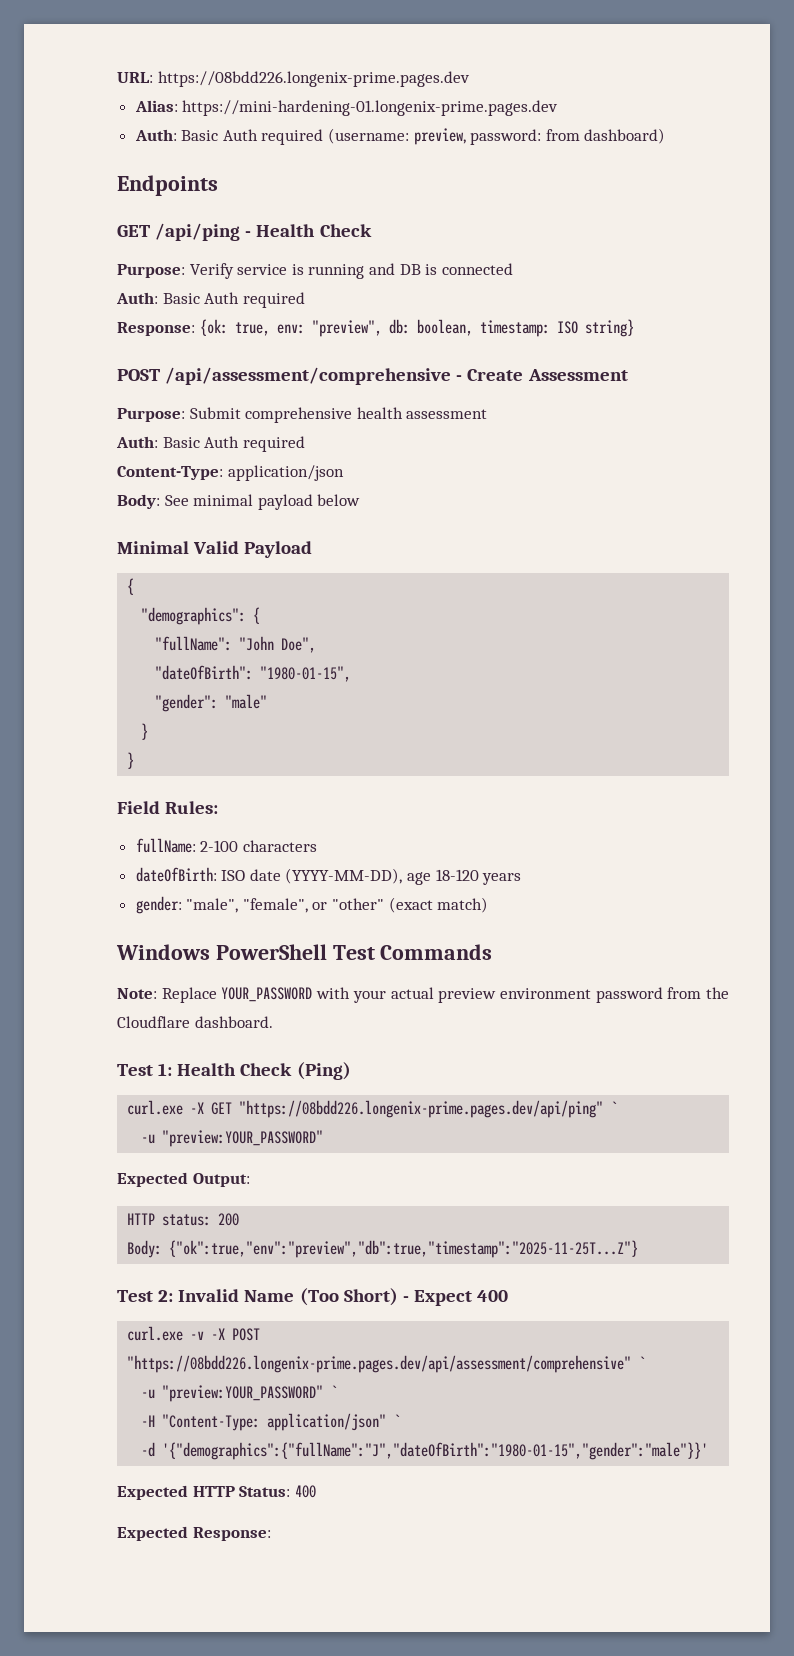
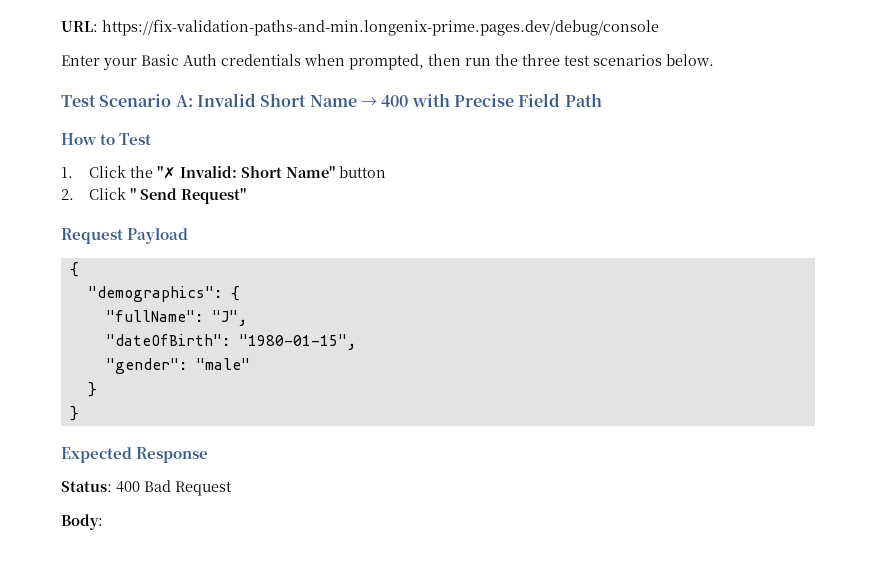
[157,71,470,87] [134,100,559,116] [134,128,666,145] [117,175,218,196] [117,223,372,241] [117,263,513,279] [116,292,305,308] [117,319,634,337] [117,367,628,385] [117,407,488,423] [116,436,305,452] [117,465,344,481] [117,494,361,510] [117,541,240,554] https://08bdd226.longenix-prime.pages.dev // Alias: https://mini-hardening-01.longenix-prime.pages.dev // Auth: Basic Auth required (username: preview, password: from dashboard) // Endpoints // GET /api/ping - Health Check // Purpose: Verify service is running and DB is connected // Auth: Basic Auth required // Response: {ok: true, env: "preview", db: boolean, timestamp: ISO string} // POST /api/assessment/comprehensive - Create Assessment // Purpose: Submit comprehensive health assessment // Auth: Basic Auth required // Content-Type: application/json // Body: See minimal payload below // Minimal Valid -> [102,19,659,36] [61,54,714,70] [61,93,602,107] [61,133,152,145] [61,165,387,179] [61,187,247,204] [61,228,123,244] https://fix-validation-paths-and-min.longenix-prime.pages.dev/debug/console // Enter your Basic Auth credentials when prompted, then run the three test scenarios below. // Test Scenario A: Invalid Short Name → 400 with Precise Field Path // How to Test // 1. Click the "✗ Invalid: Short Name" button // 2. Click " Send Request" // Request
[239,636,317,653] "John Doe", -> [211,310,247,326] "J",
[117,801,219,814] [135,838,317,853] [135,867,522,885] [135,896,489,914] [116,944,493,960] [117,987,729,1003] [117,1016,273,1028] [117,1062,351,1080] [127,1100,618,1118] [141,1130,324,1147] [117,1172,250,1187] [127,1213,240,1226] [127,1240,639,1258] [117,1288,509,1306] [127,1326,261,1341] [127,1355,646,1373] [141,1385,338,1402] [141,1413,401,1431] [141,1442,709,1460] [117,1485,316,1500] [117,1526,271,1541] Field Rules: // fullName: 2-100 characters // dateOfBirth: ISO date (YYYY-MM-DD), age 18-120 years // gender: "male", "female", or "other" (exact match) // Windows PowerShell Test Commands // Note: Replace YOUR_PASSWORD with your actual preview environment password from the Cloudflare dashboard. // Test 1: Health Check (Ping) // curl.exe -X GET "https://08bdd226.longenix-prime.pages.dev/api/ping" ` // -u "preview:YOUR_PASSWORD" // Expected Output: // HTTP status: 200 // Body: {"ok":true,"env":"preview","db":true,"timestamp":"2025-11-25T...Z"} // Test 2: Invalid Name (Too Short) - Expect 400 // curl.exe -v -X POST "https://08bdd226.longenix-prime.pages.dev/api/assessment/comprehensive" ` // -u "preview:YOUR_PASSWORD" ` // -H "Content-Type: application/json" ` // -d '{"demographics":{"fullName":"J","dateOfBirth":"1980-01-15","gender":"male"}}' // Expected HTTP Status: 400 // Expected Response: -> [61,447,209,463] [61,480,232,496] [61,514,103,530] Expected Response // Status: 400 Bad Request // Body:

